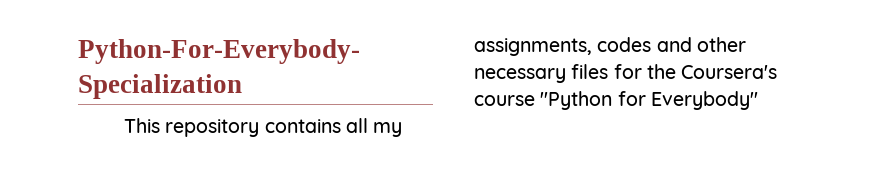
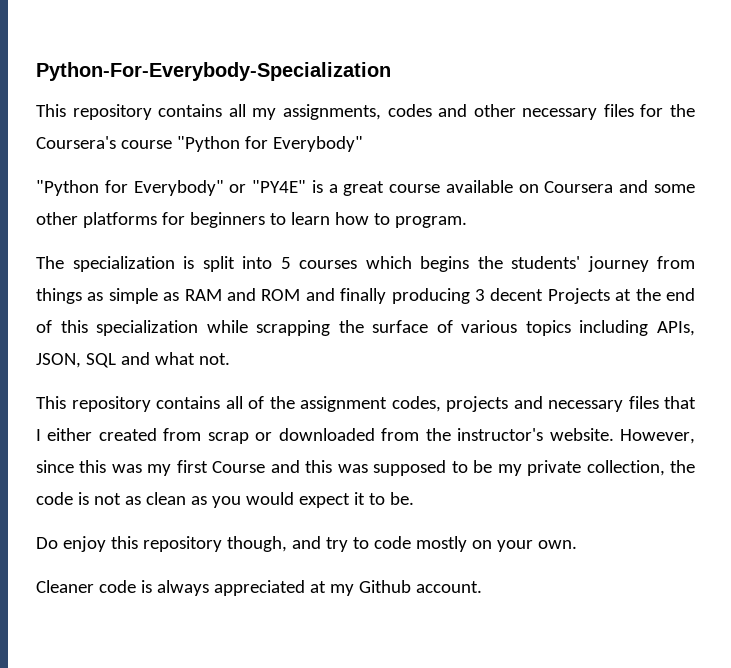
(758, 100) none -> [36,180,695,196] [36,212,467,228] [36,256,695,272] [36,288,695,304] [36,320,695,336] [36,352,230,368] [36,396,696,412] [36,428,695,444] [36,460,696,476] [36,492,414,508] [36,536,577,552] [36,580,482,596] // "Python for Everybody" or "PY4E" is a great course available on Coursera and some other platforms for beginners to learn how to program. // The specialization is split into 5 courses which begins the students' journey from things as simple as RAM and ROM and finally producing 3 decent Projects at the end of this specialization while scrapping the surface of various topics including APIs, JSON, SQL and what not. // This repository contains all of the assignment codes, projects and necessary files that I either created from scrap or downloaded from the instructor's website. However, since this was my first Course and this was supposed to be my private collection, the code is not as clean as you would expect it to be. // Do enjoy this repository though, and try to code mostly on your own. // Cleaner code is always appreciated at my Github account.

